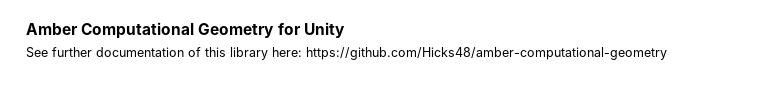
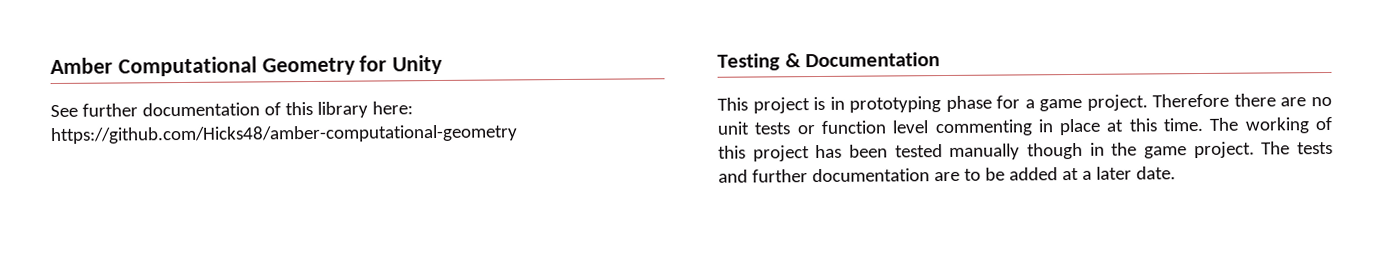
(667, 53) none -> [717,52,941,71] [717,93,1332,114] [717,116,1332,137] [718,141,1333,162] [718,166,1176,183] // Testing & Documentation // This project is in prototyping phase for a game project. Therefore there are no unit tests or function level commenting in place at this time. The working of this project has been tested manually though in the game project. The tests and further documentation are to be added at a later date.

